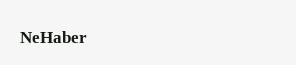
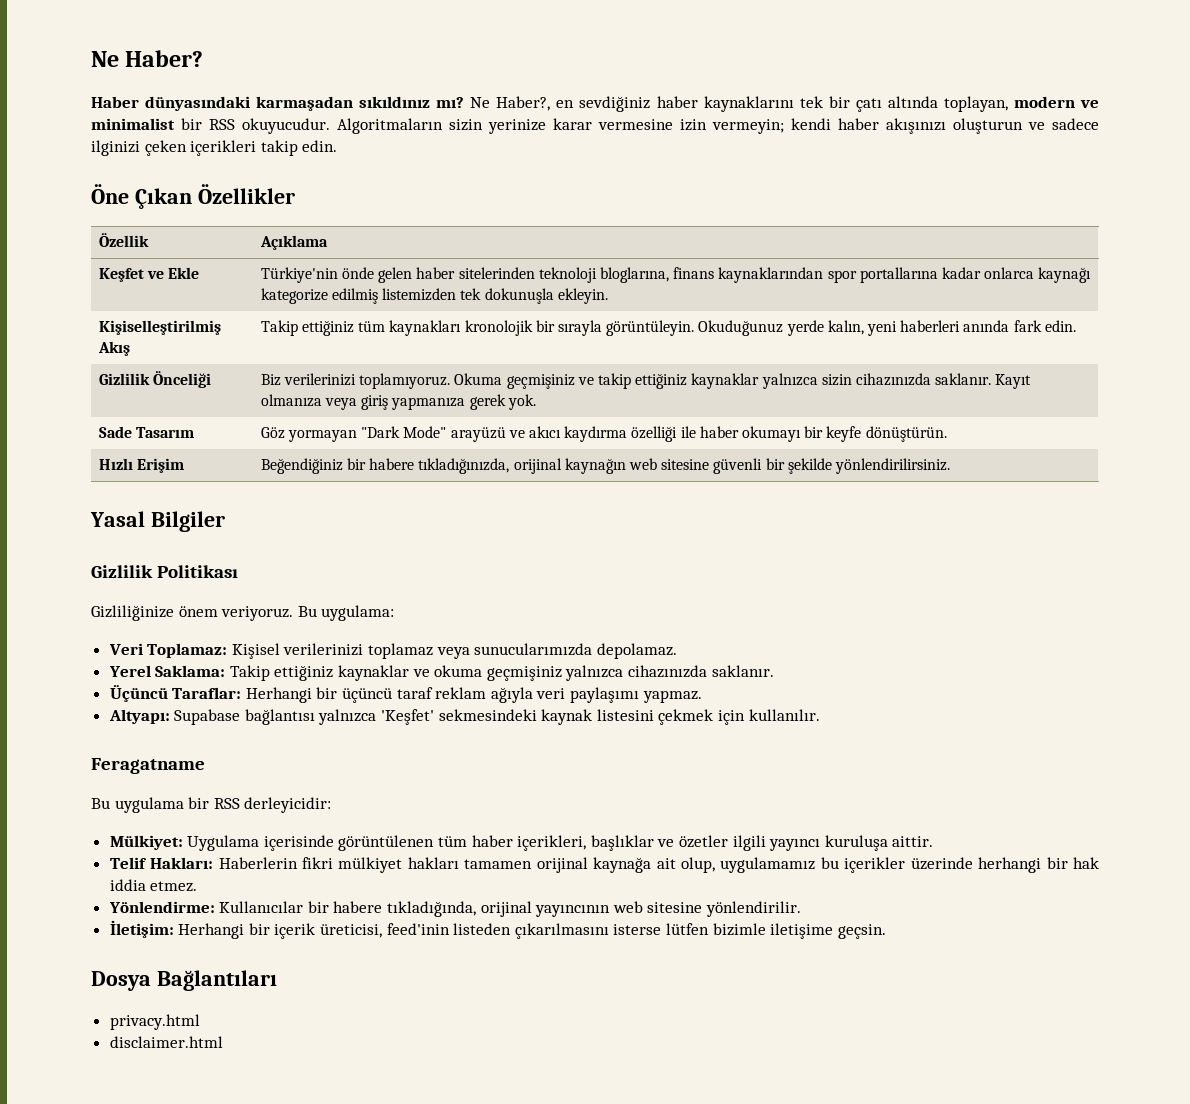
[20,31,87,43] NeHaber -> [91,50,204,67] [91,96,1099,112] [91,118,1099,134] [91,140,338,156] [91,184,295,209] [98,233,149,247] [259,235,328,250] [98,267,200,282] [260,267,1092,283] [260,288,608,304] [98,320,221,335] [97,341,130,356] [260,320,1076,336] [98,371,212,388] [260,373,1032,389] [260,394,536,410] [98,426,195,438] [260,426,947,442] [98,458,185,473] [260,458,950,474] [90,511,225,532] [91,565,239,578] [91,605,395,621] [108,643,677,659] [108,665,774,681] [109,685,702,703] [108,709,820,725] [91,758,205,774] [91,797,332,813] [109,835,934,851] [109,857,1099,873] [109,879,198,892] [108,901,802,917] [109,920,886,939] [91,970,277,991] [109,1014,200,1030] [109,1036,223,1048] Ne Haber? // Haber dünyasındaki karmaşadan sıkıldınız mı? Ne Haber?, en sevdiğiniz haber kaynaklarını tek bir çatı altında toplayan, modern ve minimalist bir RSS okuyucudur. Algoritmaların sizin yerinize karar vermesine izin vermeyin; kendi haber akışınızı oluşturun ve sadece ilginizi çeken içerikleri takip edin. // Öne Çıkan Özellikler // Özellik | Açıklama // Keşfet ve Ekle | Türkiye'nin önde gelen haber sitelerinden teknoloji bloglarına, finans kaynaklarından spor portallarına kadar onlarca kaynağı kategorize edilmiş listemizden tek dokunuşla ekleyin. // Kişiselleştirilmiş Akış | Takip ettiğiniz tüm kaynakları kronolojik bir sırayla görüntüleyin. Okuduğunuz yerde kalın, yeni haberleri anında fark edin. // Gizlilik Önceliği | Biz verilerinizi toplamıyoruz. Okuma geçmişiniz ve takip ettiğiniz kaynaklar yalnızca sizin cihazınızda saklanır. Kayıt olmanıza veya giriş yapmanıza gerek yok. // Sade Tasarım | Göz yormayan "Dark Mode" arayüzü ve akıcı kaydırma özelliği ile haber okumayı bir keyfe dönüştürün. // Hızlı Erişim | Beğendiğiniz bir habere tıkladığınızda, orijinal kaynağın web sitesine güvenli bir şekilde yönlendirilirsiniz. // Yasal Bilgiler // Gizlilik Politikası // Gizliliğinize önem veriyoruz. Bu uygulama: // Veri Toplamaz: Kişisel verilerinizi toplamaz veya sunucularımızda depolamaz. // Yerel Saklama: Takip ettiğiniz kaynaklar ve okuma geçmişiniz yalnızca cihazınızda saklanır. // Üçüncü Taraflar: Herhangi bir üçüncü taraf reklam ağıyla veri paylaşımı yapmaz. // Altyapı: Supabase bağlantısı yalnızca 'Keşfet' sekmesindeki kaynak listesini çekmek için kullanılır. // Feragatname // Bu uygulama bir RSS derleyicidir: // Mülkiyet: Uygulama içerisinde görüntülenen tüm haber içerikleri, başlıklar ve özetler ilgili yayıncı kuruluşa aittir. // Telif Hakları: Haberlerin fikri mülkiyet hakları tamamen orijinal kaynağa ait olup, uygulamamız bu içerikler üzerinde herhangi bir hak iddia etmez. // Yönlendirme: Kullanıcılar bir habere tıkladığında, orijinal yayıncının web sitesine yönlendirilir. // İletişim: Herhangi bir içerik üreticisi, feed'inin listeden çıkarılmasını isterse lütfen bizimle iletişime geçsin. // Dosya Bağlantıları // privacy.html // disclaimer.html

